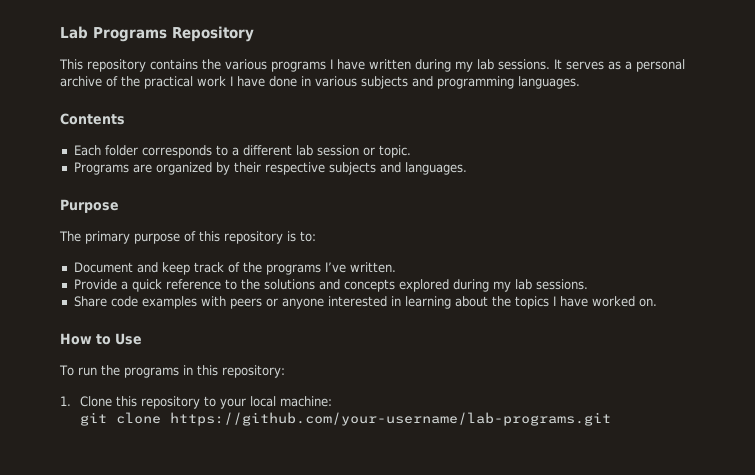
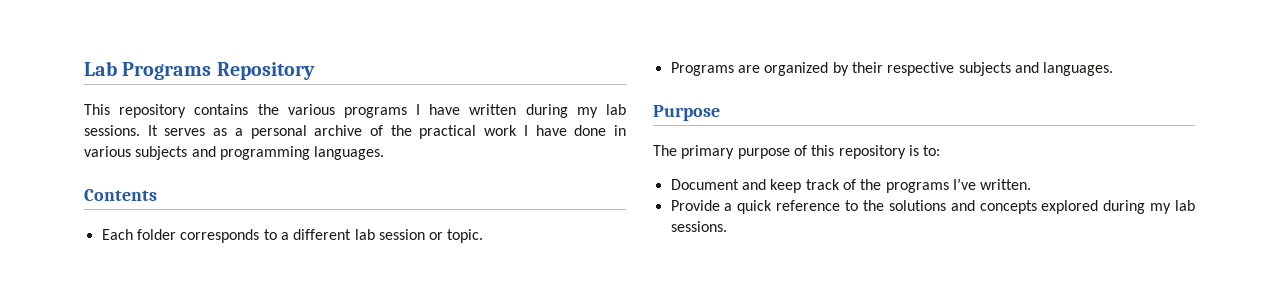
[73,296,657,309] [60,333,142,345] [59,365,285,378] [60,396,333,409] [80,412,612,426] // Share code examples with peers or anyone interested in learning about the topics I have worked on. // How to Use // To run the programs in this repository: // 1. Clone this repository to your local machine: // git clone https://github.com/your-username/lab-programs.git -> (727, 226) none

